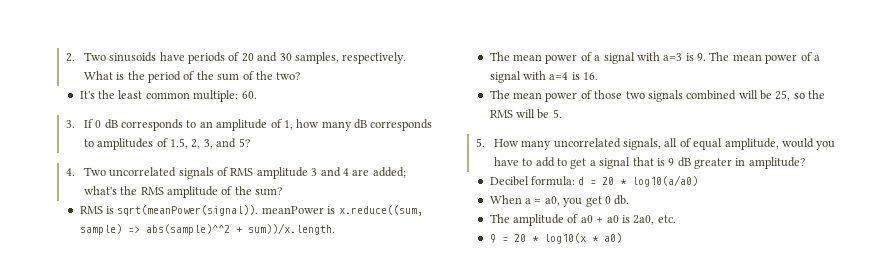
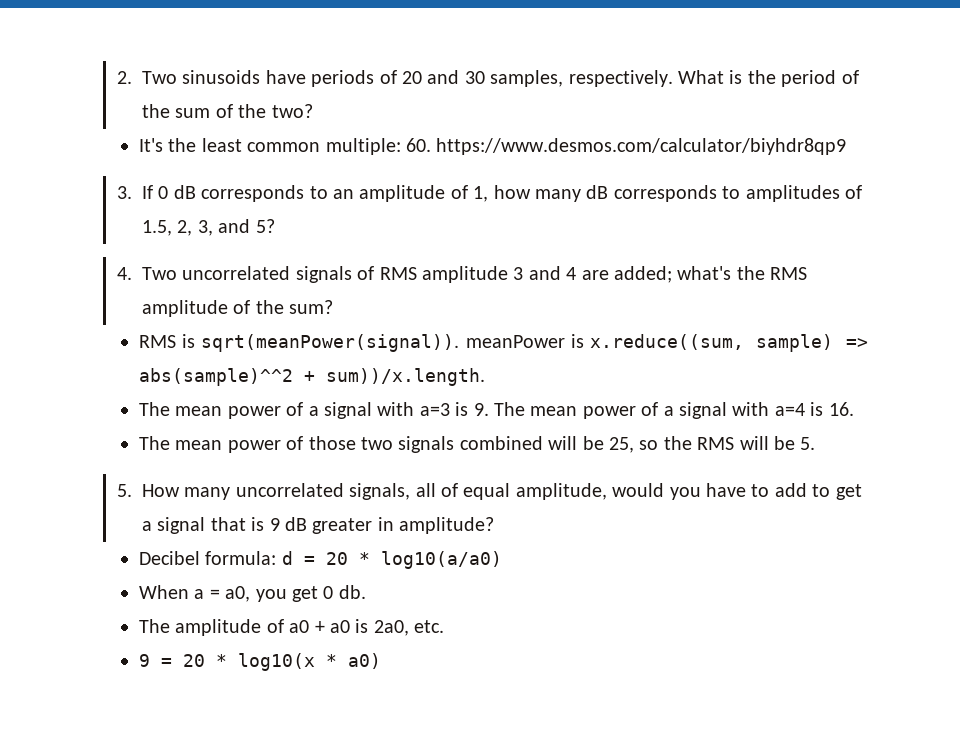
(257, 95) none -> [436,138,847,155] https://www.desmos.com/calculator/biyhdr8qp9

